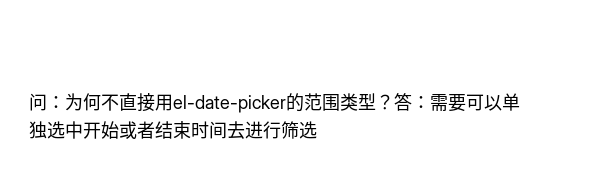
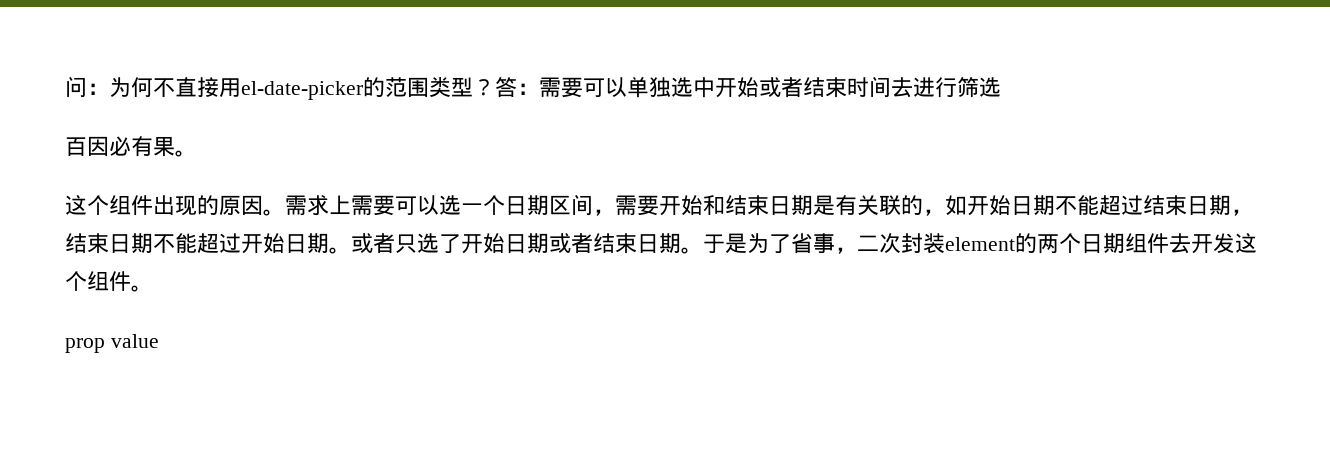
(317, 130) none -> [65,136,197,157] [65,194,1253,216] [65,233,1257,254] [65,271,153,292] [65,334,159,353] // 百因必有果。 // 这个组件出现的原因。需求上需要可以选一个日期区间，需要开始和结束日期是有关联的，如开始日期不能超过结束日期，结束日期不能超过开始日期。或者只选了开始日期或者结束日期。于是为了省事，二次封装element的两个日期组件去开发这个组件。 // prop value

